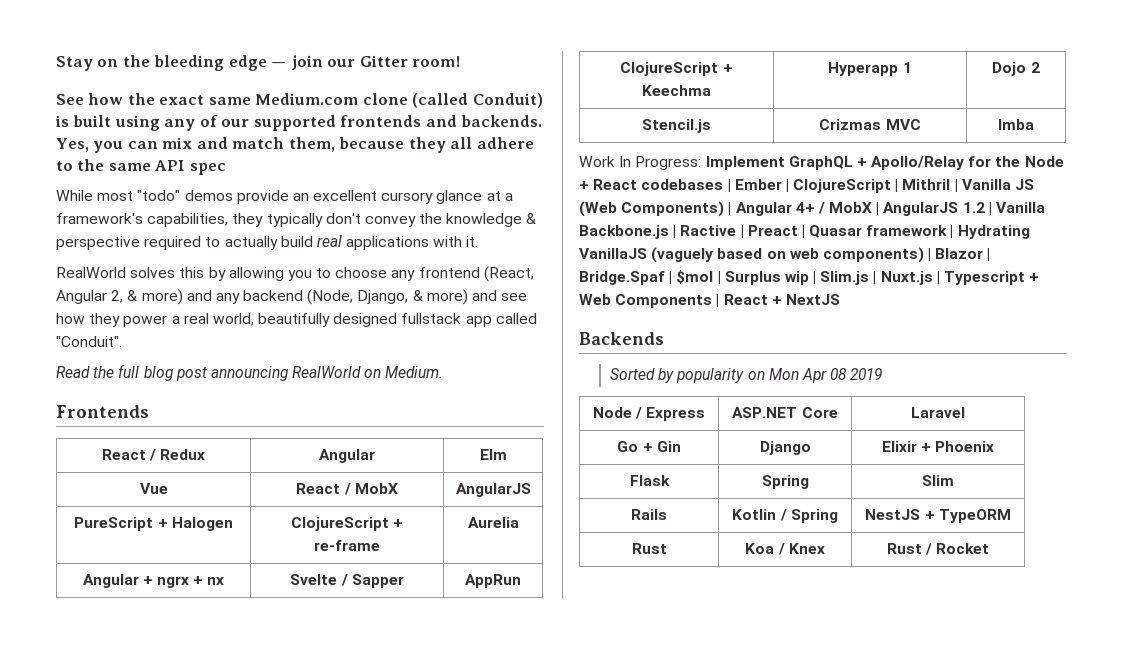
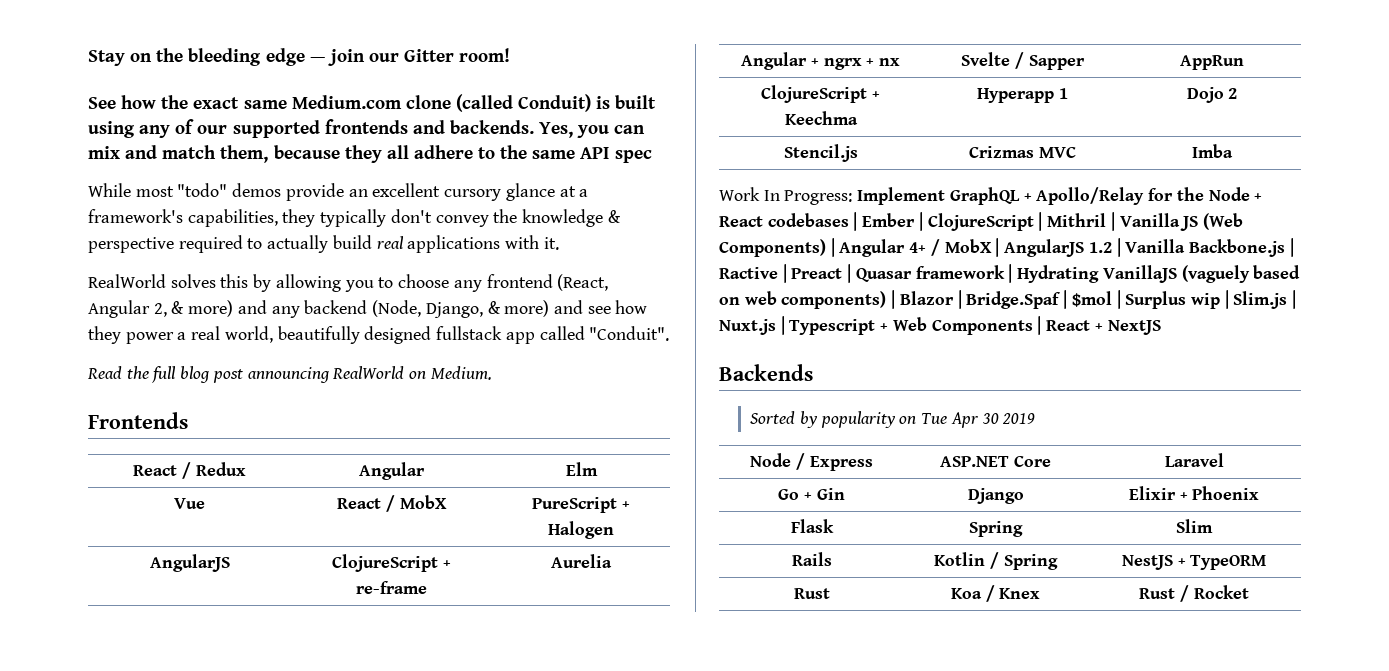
[455,483,531,497] AngularJS // -> (447, 502) none
(233, 524) none -> [149,554,230,572] // AngularJS
[768,368,848,383] Mon Apr 08 -> [921,412,999,428] Tue Apr 30

